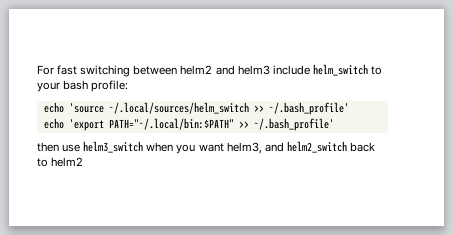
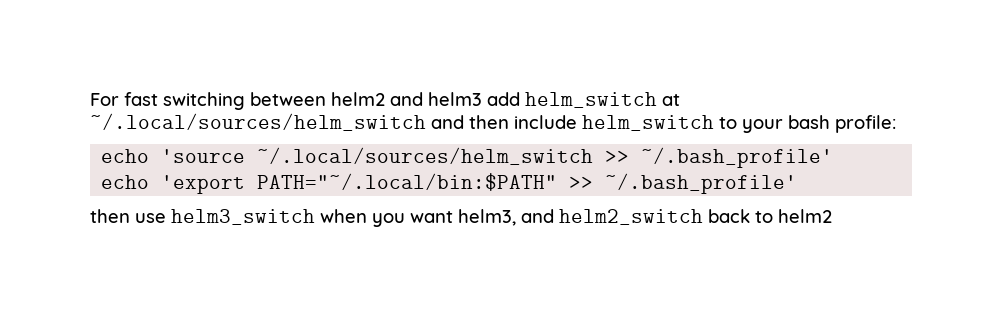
(270, 70) none -> [487,92,680,108] [90,113,509,131] add helm_switch at ~/.local/sources/helm_switch and then

